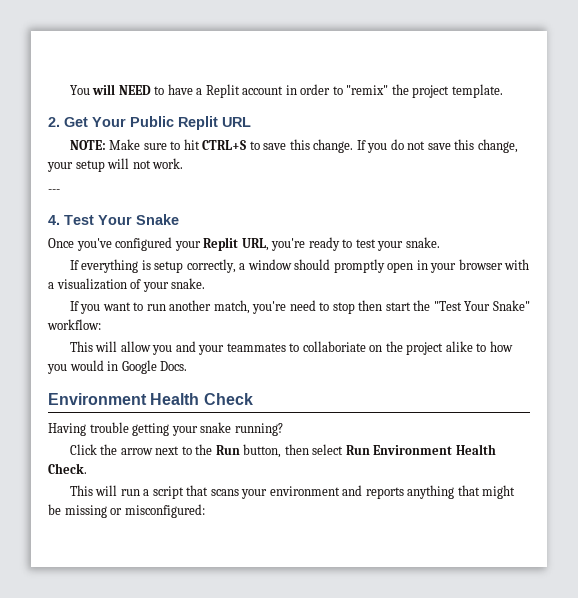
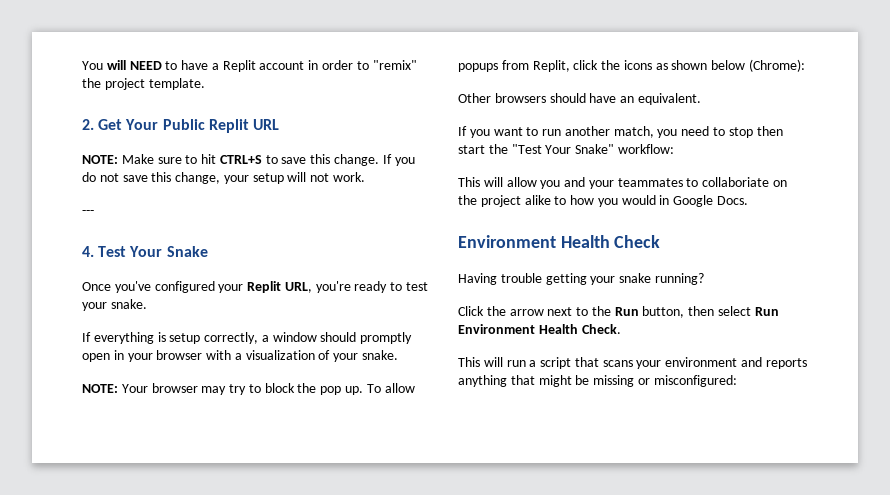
(206, 283) none -> [82,383,415,395] [458,59,806,72] [458,93,701,105] // NOTE: Your browser may try to block the pop up. To allow popups from Replit, click the icons as shown below (Chrome): // Other browsers should have an equivalent.
[252,301,287,314] you're -> [657,129,678,138] you

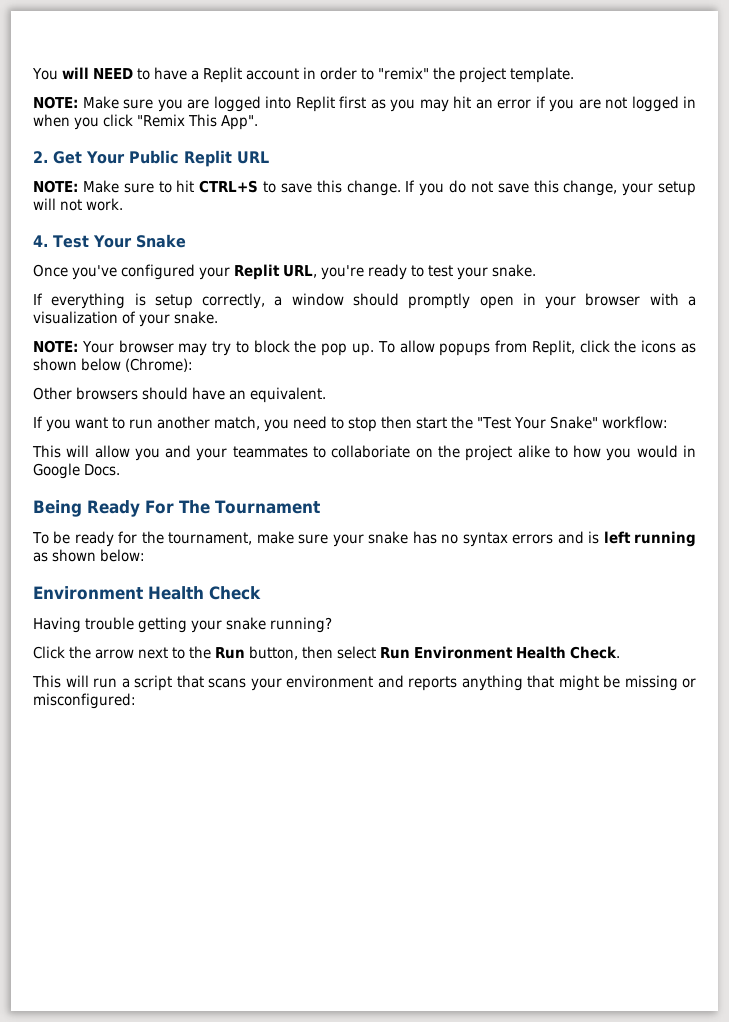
(205, 84) none -> [33,96,696,112] [33,114,258,130] // NOTE: Make sure you are logged into Replit first as you may hit an error if you are not logged in when you click "Remix This App".
[82,210,94,215] // --- -> (123, 204) none
(749, 200) none -> [33,500,320,517] [32,531,696,547] [33,549,145,562] // Being Ready For The Tournament // To be ready for the tournament, make sure your snake has no syntax errors and is left running as shown below:

